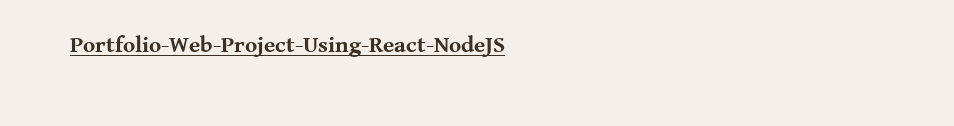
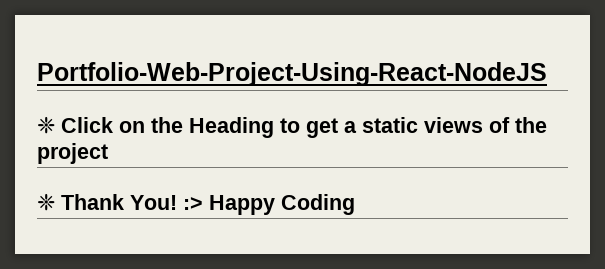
(505, 46) none -> [37,116,547,138] [37,143,108,164] [37,193,355,215] // ❈ Click on the Heading to get a static views of the project // ❈ Thank You! :> Happy Coding

